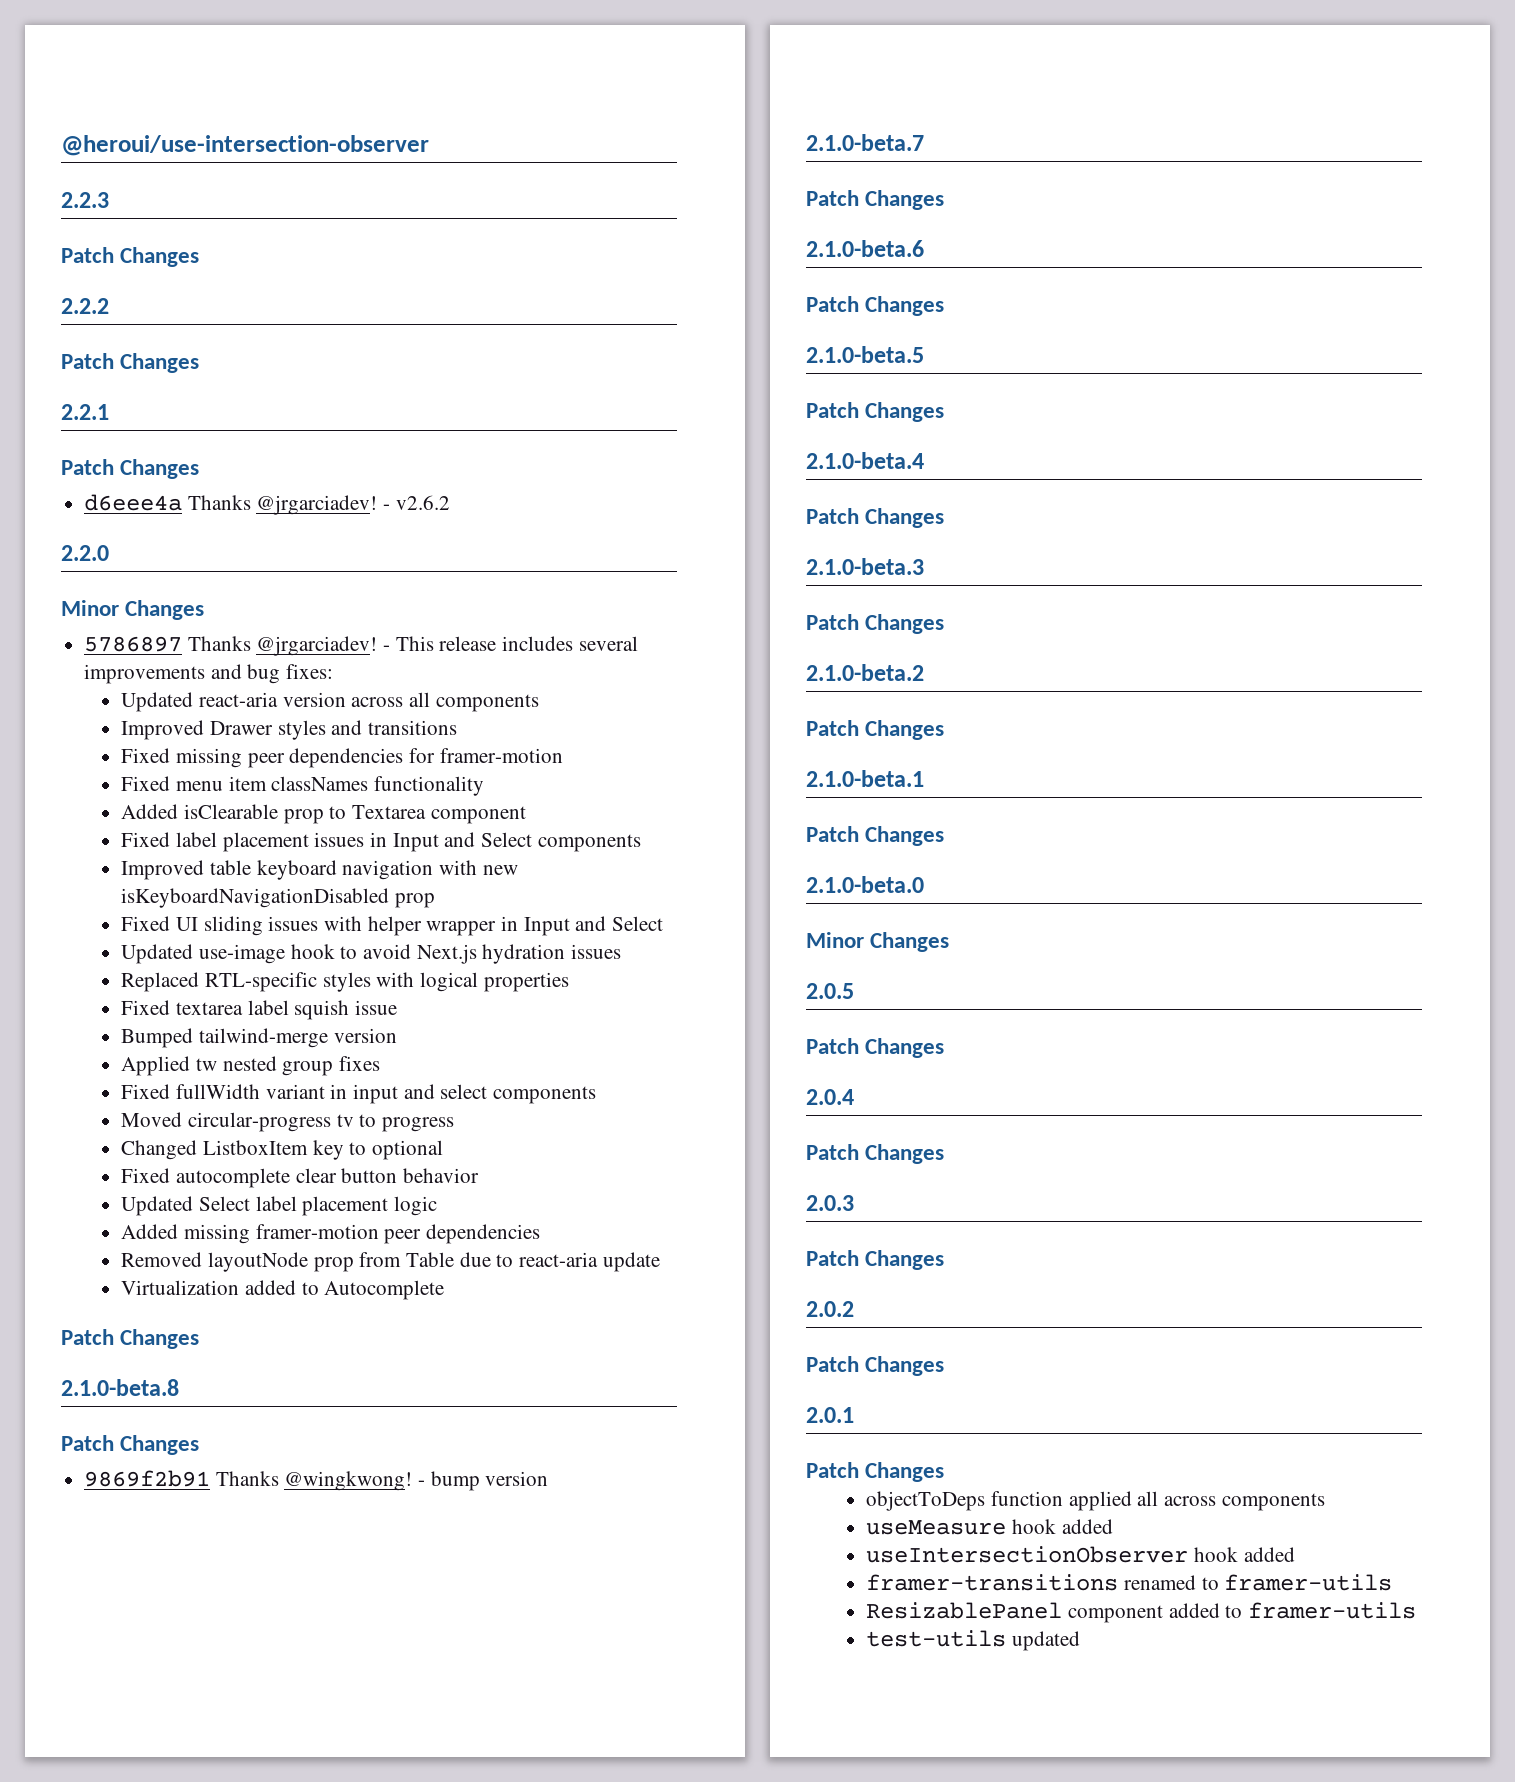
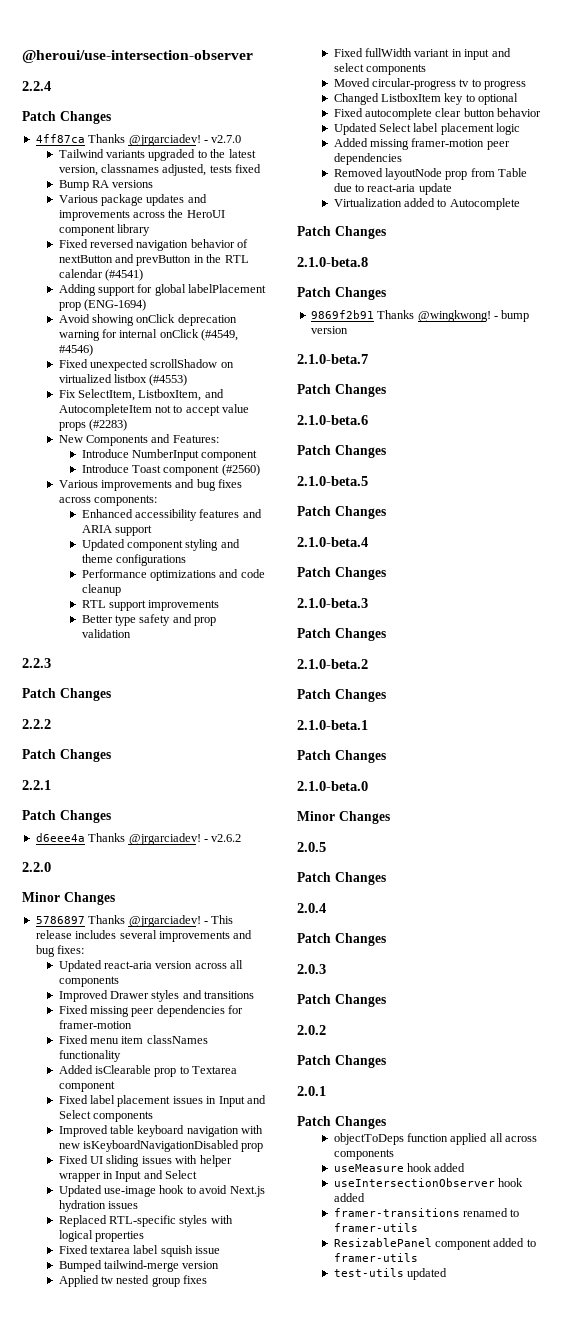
(429, 145) none -> [22,81,51,91] [22,111,111,124] [35,134,242,146] [58,149,256,161] [58,164,262,176] [58,180,154,191] [58,194,207,206] [58,209,225,221] [58,224,151,236] [58,239,249,251] [58,254,249,266] [58,269,144,281] [58,284,267,296] [58,299,147,311] [58,314,237,326] [58,329,239,341] [58,344,93,356] [58,359,234,371] [58,374,188,386] [58,389,224,401] [58,404,250,416] [58,419,128,431] [58,434,219,446] [81,449,258,461] [81,464,260,476] [58,479,243,491] [58,495,158,506] [81,509,262,521] [81,525,152,536] [81,539,240,551] [81,554,186,566] [81,569,265,581] [81,584,121,596] [81,600,220,611] [81,614,217,626] [81,629,131,638] // 2.2.4 // Patch Changes // 4ff87ca Thanks @jrgarciadev! - v2.7.0 // Tailwind variants upgraded to the latest version, classnames adjusted, tests fixed // Bump RA versions // Various package updates and improvements across the HeroUI component library // Fixed reversed navigation behavior of nextButton and prevButton in the RTL calendar (#4541) // Adding support for global labelPlacement prop (ENG-1694) // Avoid showing onClick deprecation warning for internal onClick (#4549, #4546) // Fixed unexpected scrollShadow on virtualized listbox (#4553) // Fix SelectItem, ListboxItem, and AutocompleteItem not to accept value props (#2283) // New Components and Features: // Introduce NumberInput component // Introduce Toast component (#2560) // Various improvements and bug fixes across components: // Enhanced accessibility features and ARIA support // Updated component styling and theme configurations // Performance optimizations and code cleanup // RTL support improvements // Better type safety and prop validation

